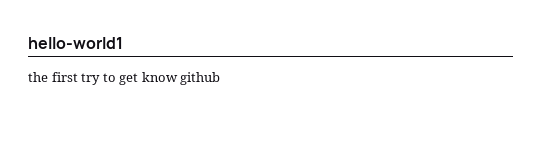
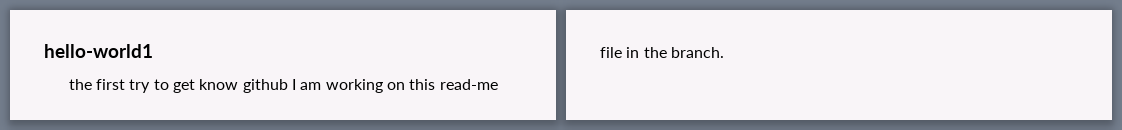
(221, 78) none -> [292,79,498,93] [600,47,724,58] I am working on this read-me file in the branch.

